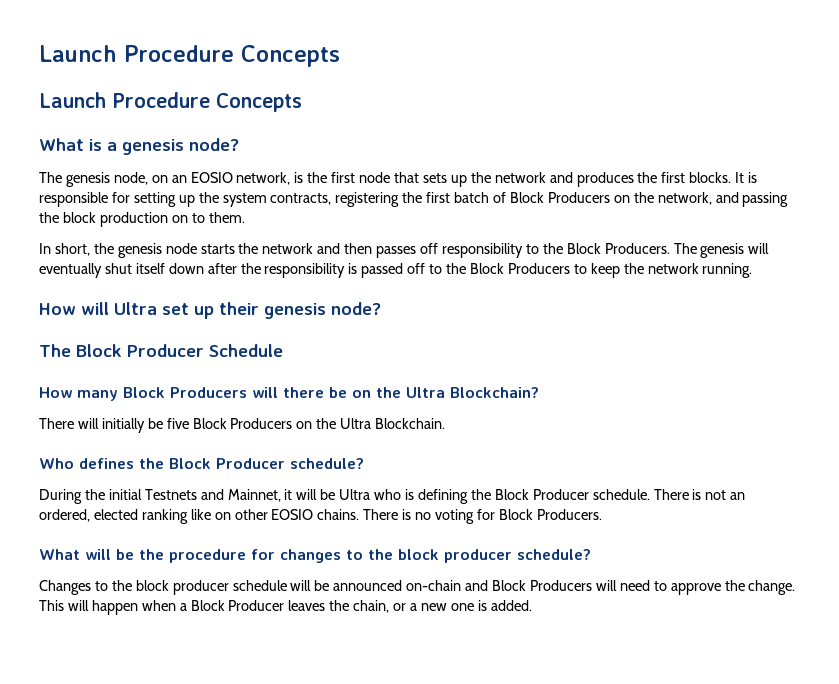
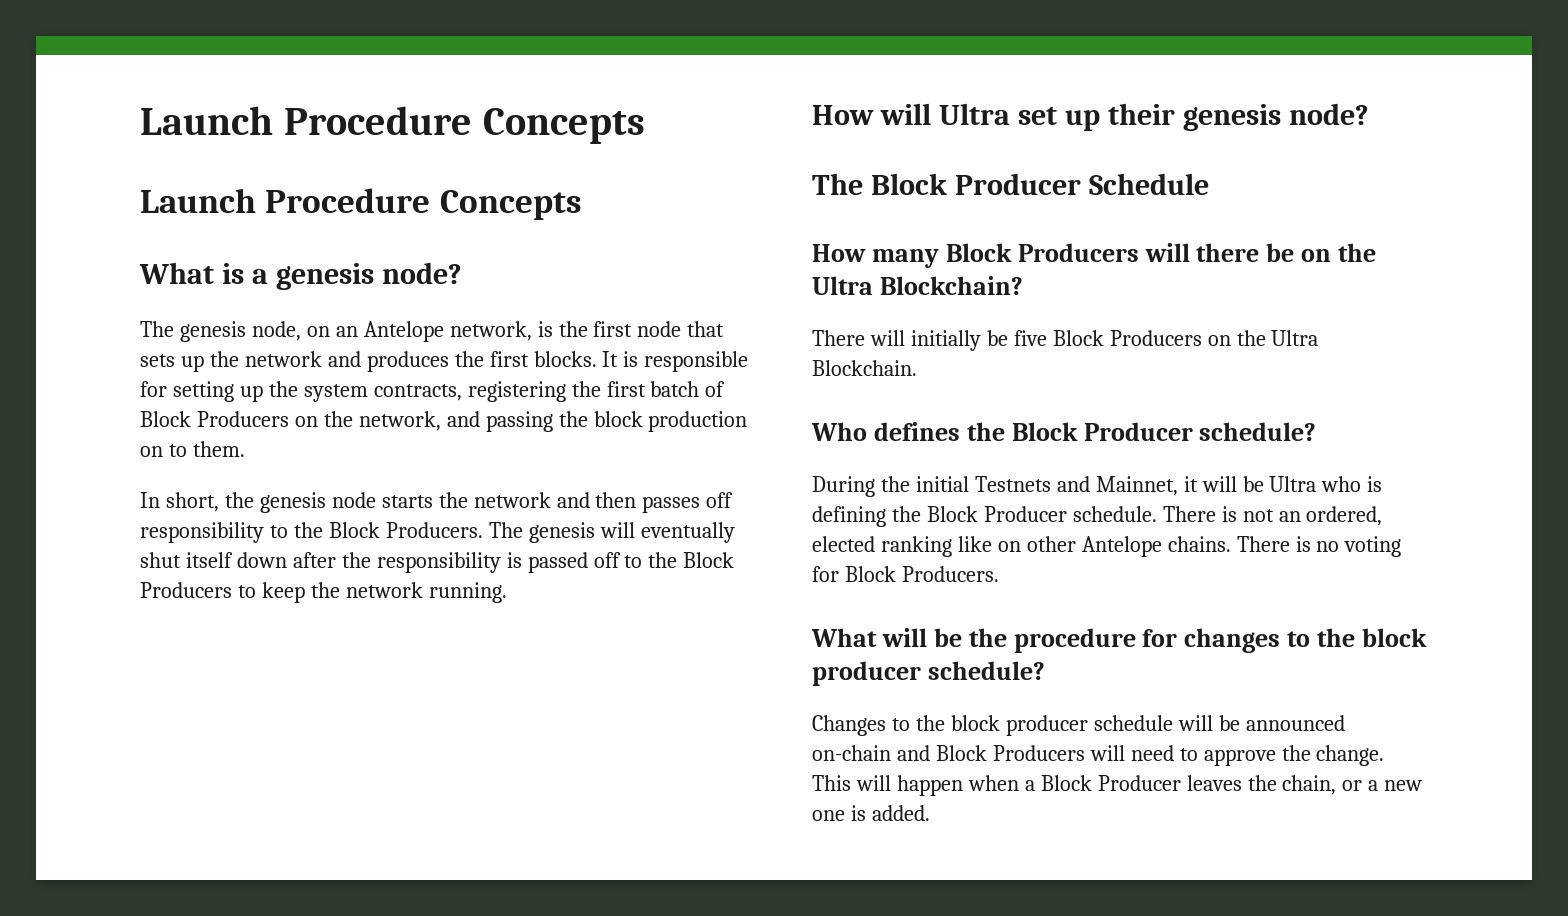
[190,172,233,183] EOSIO -> [363,321,444,342] Antelope
[271,509,314,520] EOSIO -> [1081,536,1162,557] Antelope

